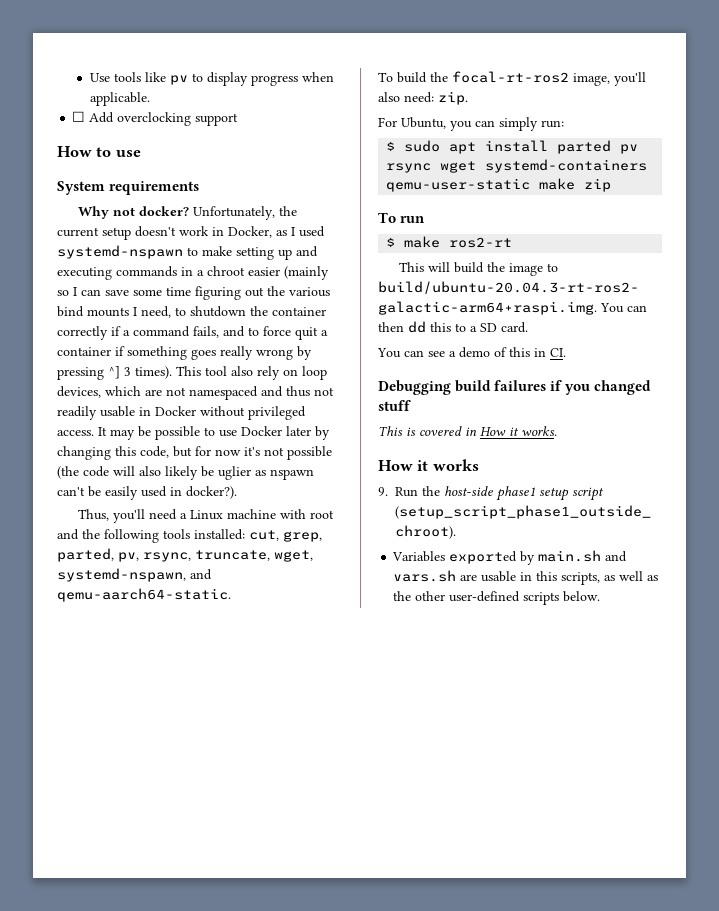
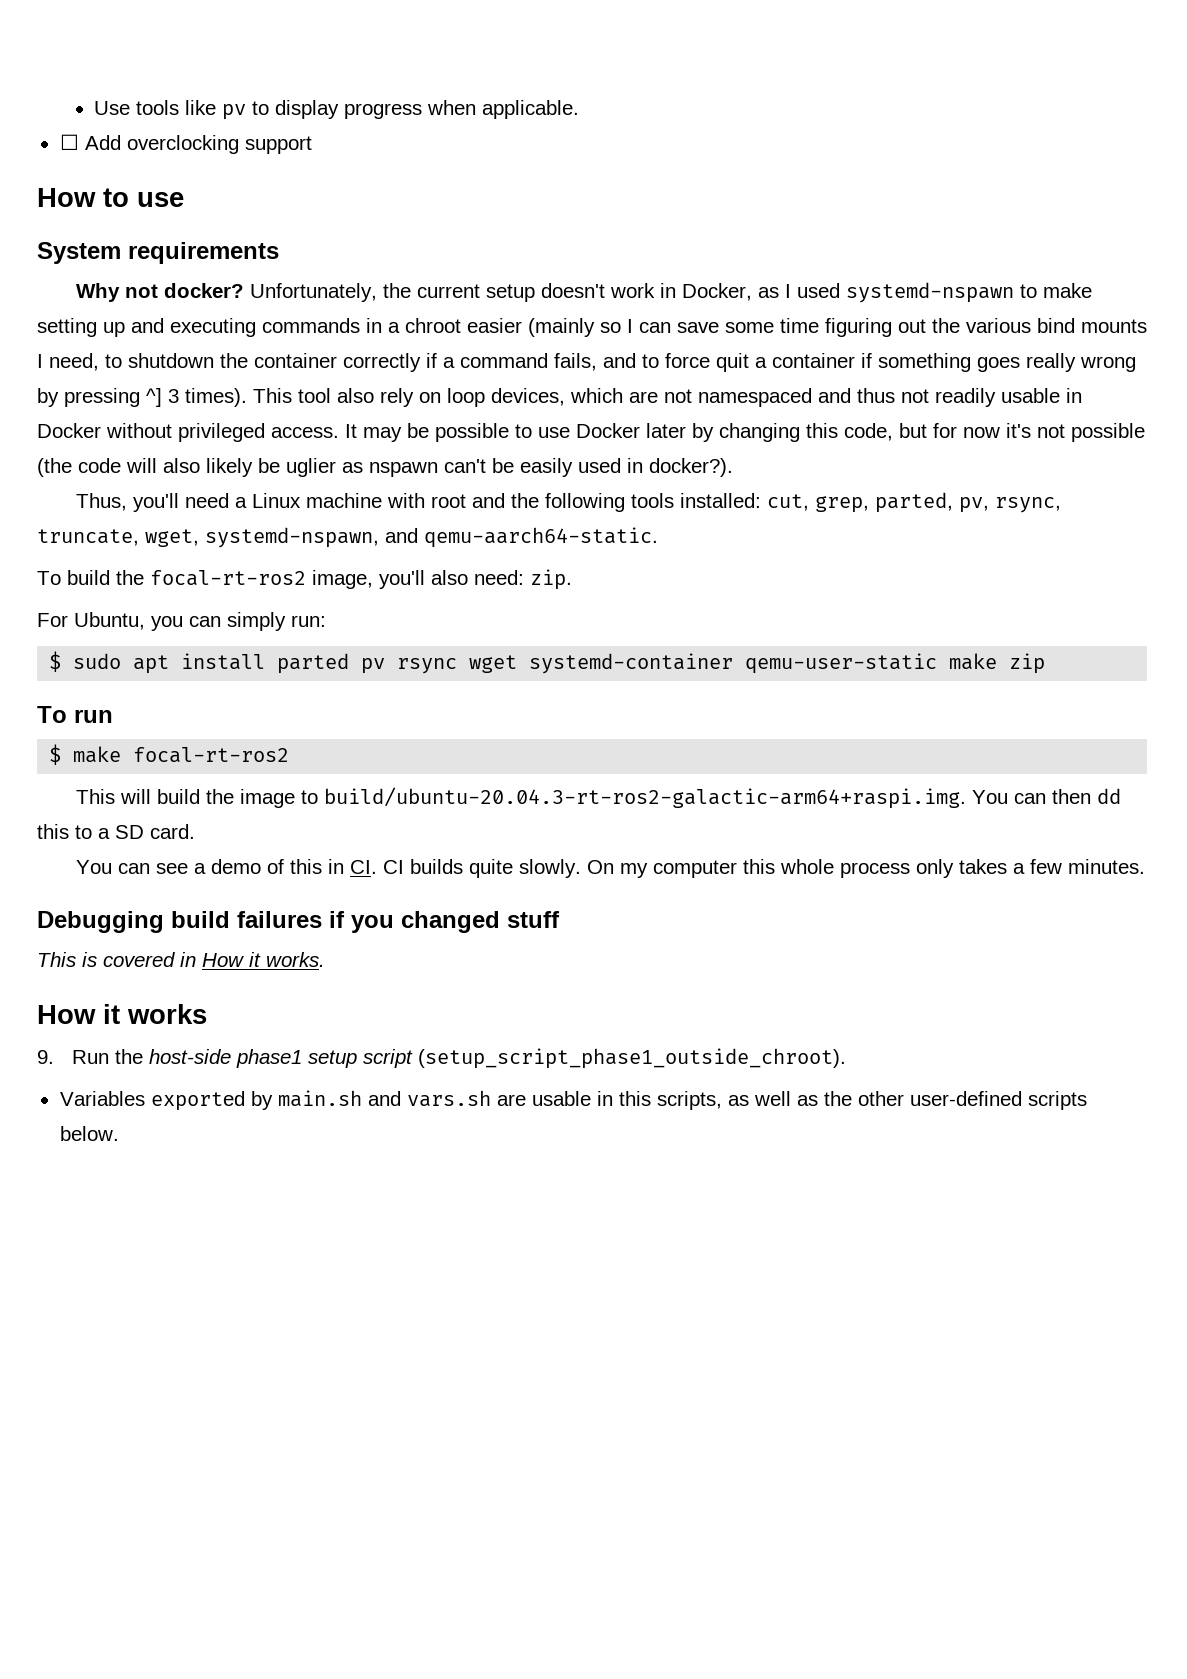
[485,159,648,173] systemd-containers -> [529,653,734,674] systemd-container
[449,237,513,248] ros2-rt -> [133,747,290,763] focal-rt-ros2
(566, 352) none -> [382,859,1145,878] CI builds quite slowly. On my computer this whole process only takes a few minutes.

